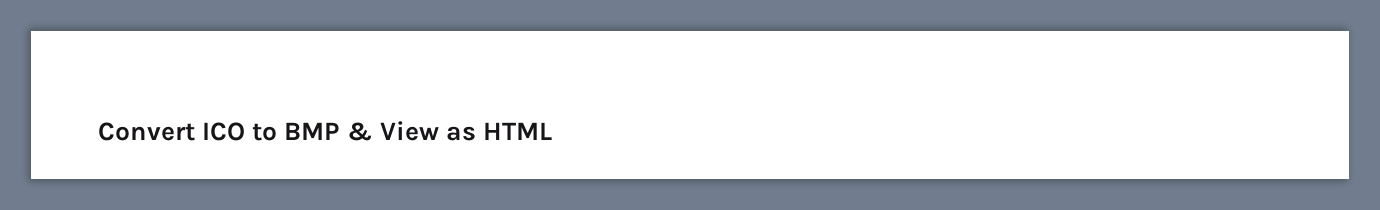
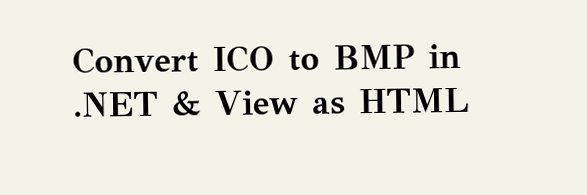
(340, 131) none -> [427,43,461,69] [72,91,159,117] in .NET

